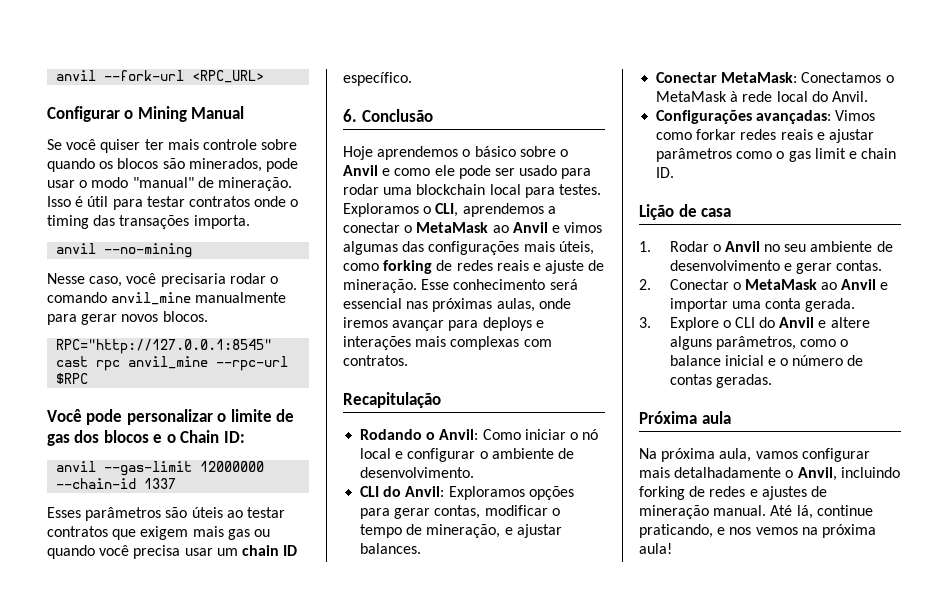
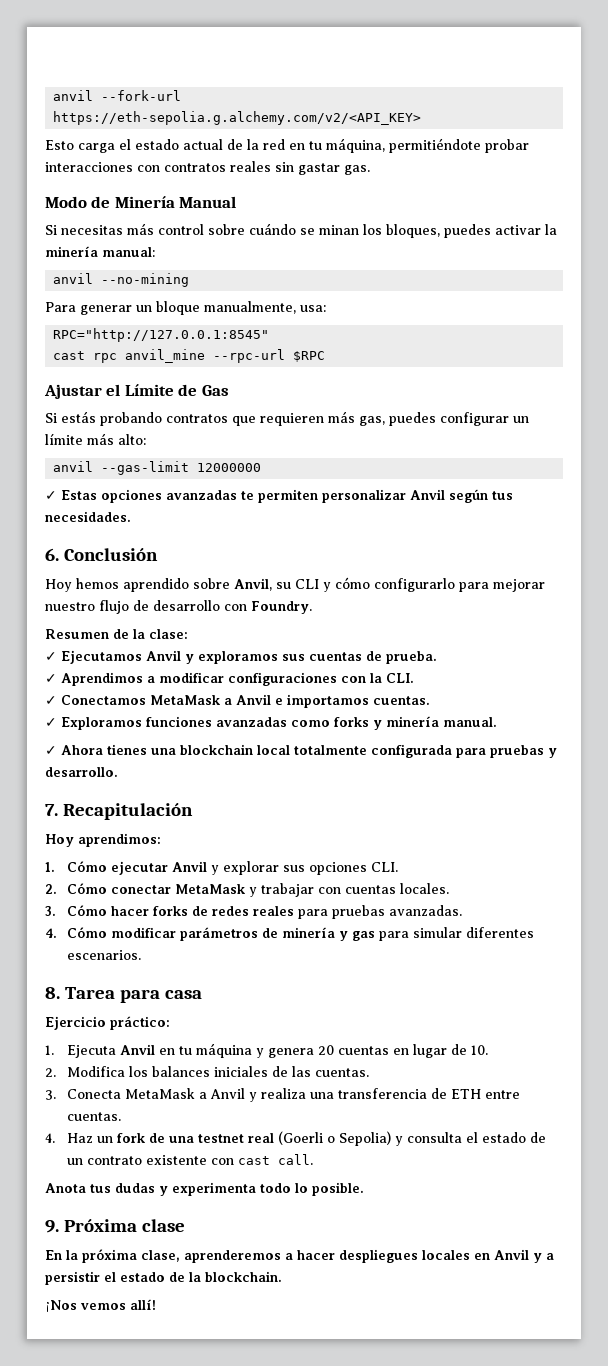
[192,70,265,83] [47,106,245,122] [47,139,298,153] [47,158,298,172] [47,177,292,191] [47,196,299,210] [47,215,250,229] [56,243,193,258] [47,273,278,287] [47,292,287,305] [47,311,208,325] <RPC_URL> // Configurar o Mining Manual // Se você quiser ter mais controle sobre quando os blocos são minerados, pode usar o modo "manual" de mineração. Isso é útil para testar contratos onde o timing das transações importa. // anvil --no-mining // Nesse caso, você precisaria rodar o comando anvil_mine manualmente para gerar novos blocos. -> [53,111,422,125] [45,138,529,153] [45,161,370,175] [45,196,237,208] [45,223,557,238] [45,246,155,257] [53,273,190,287] [45,301,326,315] https://eth-sepolia.g.alchemy.com/v2/<API_KEY> // Esto carga el estado actual de la red en tu máquina, permitiéndote probar interacciones con contratos reales sin gastar gas. // Modo de Minería Manual // Si necesitas más control sobre cuándo se minan los bloques, puedes activar la minería manual: // anvil --no-mining // Para generar un bloque manualmente, usa:
[47,409,295,425] [47,430,245,446] [56,461,265,476] [56,478,177,489] [47,507,285,521] [47,526,270,540] [47,545,298,559] [343,72,412,86] [343,109,433,122] [343,146,568,160] [343,165,592,179] [343,184,601,198] [343,203,556,217] [343,222,603,233] [343,241,594,255] [343,260,605,274] [343,279,578,293] [343,298,571,312] [343,317,544,331] [343,336,552,350] [343,355,408,366] [343,392,441,408] [360,429,599,440] [360,448,574,462] [360,467,475,478] [360,486,574,500] [360,505,560,519] [360,524,562,538] [360,543,422,554] [656,72,894,83] [656,91,868,102] [656,110,876,124] [656,129,874,143] [656,148,897,162] [656,167,675,178] [639,204,732,220] [639,241,893,252] [669,260,883,274] [639,279,889,290] [669,298,856,312] [639,317,870,331] [669,336,849,350] [669,355,864,366] [669,374,772,388] [639,411,731,424] [639,448,870,462] [639,467,900,481] [639,486,827,500] [639,505,873,519] [639,524,876,538] [639,543,672,554] Você pode personalizar o limite de gas dos blocos e o Chain ID: // anvil --gas-limit 12000000 --chain-id 1337 // Esses parâmetros são úteis ao testar contratos que exigem mais gas ou quando você precisa usar um chain ID específico. // 6. Conclusão // Hoje aprendemos o básico sobre o Anvil e como ele pode ser usado para rodar uma blockchain local para testes. Exploramos o CLI, aprendemos a conectar o MetaMask ao Anvil e vimos algumas das configurações mais úteis, como forking de redes reais e ajuste de mineração. Esse conhecimento será essencial nas próximas aulas, onde iremos avançar para deploys e interações mais complexas com contratos. // Recapitulação // Rodando o Anvil: Como iniciar o nó local e configurar o ambiente de desenvolvimento. // CLI do Anvil: Exploramos opções para gerar contas, modificar o tempo de mineração, e ajustar balances. // Conectar MetaMask: Conectamos o MetaMask à rede local do Anvil. // Configurações avançadas: Vimos como forkar redes reais e ajustar parâmetros como o gas limit e chain ID. // Lição de casa // 1. Rodar o Anvil no seu ambiente de desenvolvimento e gerar contas. // 2. Conectar o MetaMask ao Anvil e importar uma conta gerada. // 3. Explore o CLI do Anvil e altere alguns parâmetros, como o balance inicial e o número de contas geradas. // Próxima aula // Na próxima aula, vamos configurar mais detalhadamente o Anvil, incluindo forking de redes e ajustes de mineração manual. Até lá, continue praticando, e nos vemos na próxima aula! -> [44,384,229,399] [45,411,529,426] [45,433,146,445] [53,461,262,475] [45,489,513,503] [45,511,131,522] [45,548,159,561] [45,577,545,592] [45,600,312,614] [45,629,188,639] [45,650,437,664] [45,672,414,686] [45,694,430,708] [45,716,497,730] [45,744,557,758] [45,767,118,777] [45,803,194,820] [45,833,161,847] [45,861,398,875] [45,883,449,897] [45,905,462,919] [45,927,534,941] [66,950,141,960] [45,987,203,1003] [45,1016,170,1030] [45,1043,488,1058] [45,1066,369,1077] [45,1088,520,1102] [66,1112,121,1121] [45,1131,546,1146] [66,1154,313,1165] [45,1182,364,1196] [45,1219,186,1233] [45,1249,554,1263] [45,1271,282,1285] [45,1299,156,1312] Ajustar el Límite de Gas // Si estás probando contratos que requieren más gas, puedes configurar un límite más alto: // anvil --gas-limit 12000000 // ✓ Estas opciones avanzadas te permiten personalizar Anvil según tus necesidades. // 6. Conclusión // Hoy hemos aprendido sobre Anvil, su CLI y cómo configurarlo para mejorar nuestro flujo de desarrollo con Foundry. // Resumen de la clase: // ✓ Ejecutamos Anvil y exploramos sus cuentas de prueba. // ✓ Aprendimos a modificar configuraciones con la CLI. // ✓ Conectamos MetaMask a Anvil e importamos cuentas. // ✓ Exploramos funciones avanzadas como forks y minería manual. // ✓ Ahora tienes una blockchain local totalmente configurada para pruebas y desarrollo. // 7. Recapitulación // Hoy aprendimos: // 1. Cómo ejecutar Anvil y explorar sus opciones CLI. // 2. Cómo conectar MetaMask y trabajar con cuentas locales. // 3. Cómo hacer forks de redes reales para pruebas avanzadas. // 4. Cómo modificar parámetros de minería y gas para simular diferentes escenarios. // 8. Tarea para casa // Ejercicio práctico: // 1. Ejecuta Anvil en tu máquina y genera 20 cuentas en lugar de 10. // 2. Modifica los balances iniciales de las cuentas. // 3. Conecta MetaMask a Anvil y realiza una transferencia de ETH entre cuentas. // 4. Haz un fork de una testnet real (Goerli o Sepolia) y consulta el estado de un contrato existente con cast call. // Anota tus dudas y experimenta todo lo posible. // 9. Próxima clase // En la próxima clase, aprenderemos a hacer despliegues locales en Anvil y a persistir el estado de la blockchain. // ¡Nos vemos allí!

